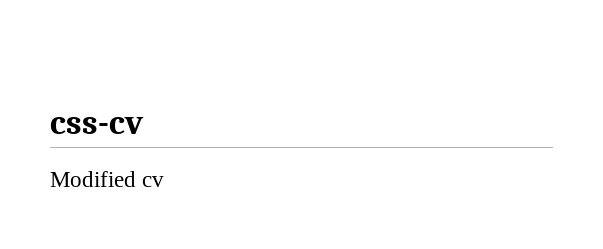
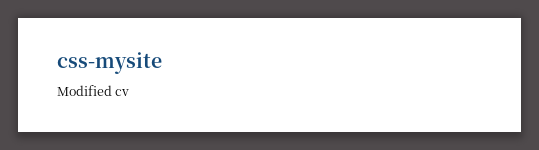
[50,117,144,134] css-cv -> [57,52,162,74] css-mysite

